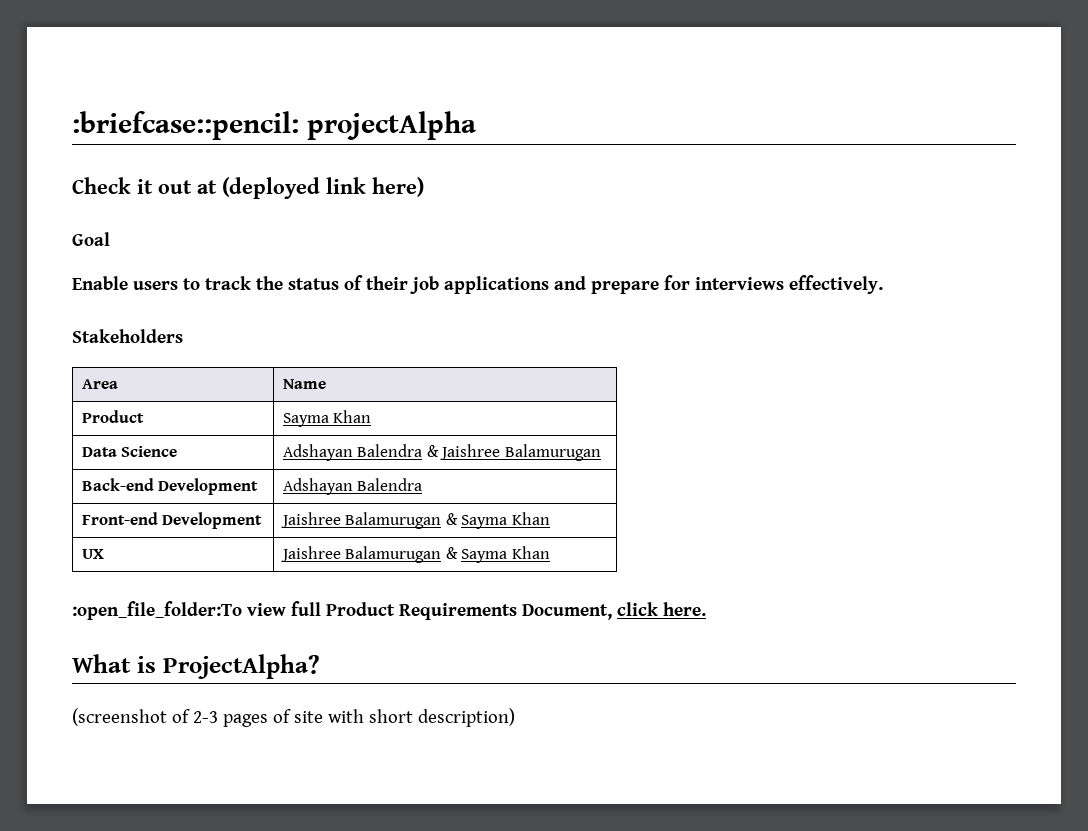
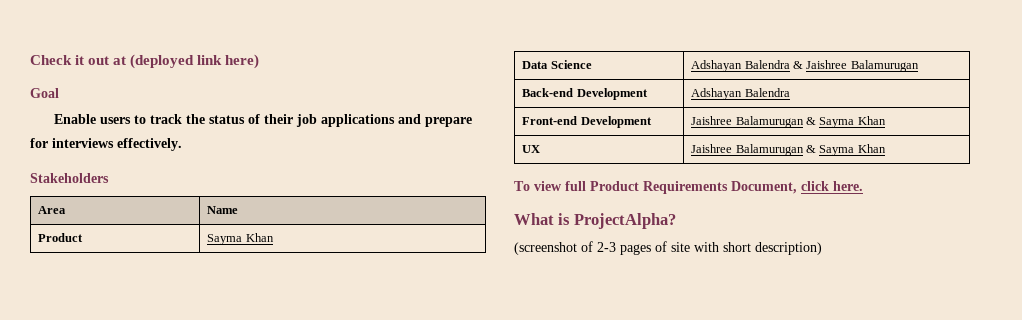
[72,111,476,140] :briefcase::pencil: projectAlpha // -> (30, 60) none
[72,601,242,620] :open_file_folder:To -> [514,181,530,191] To

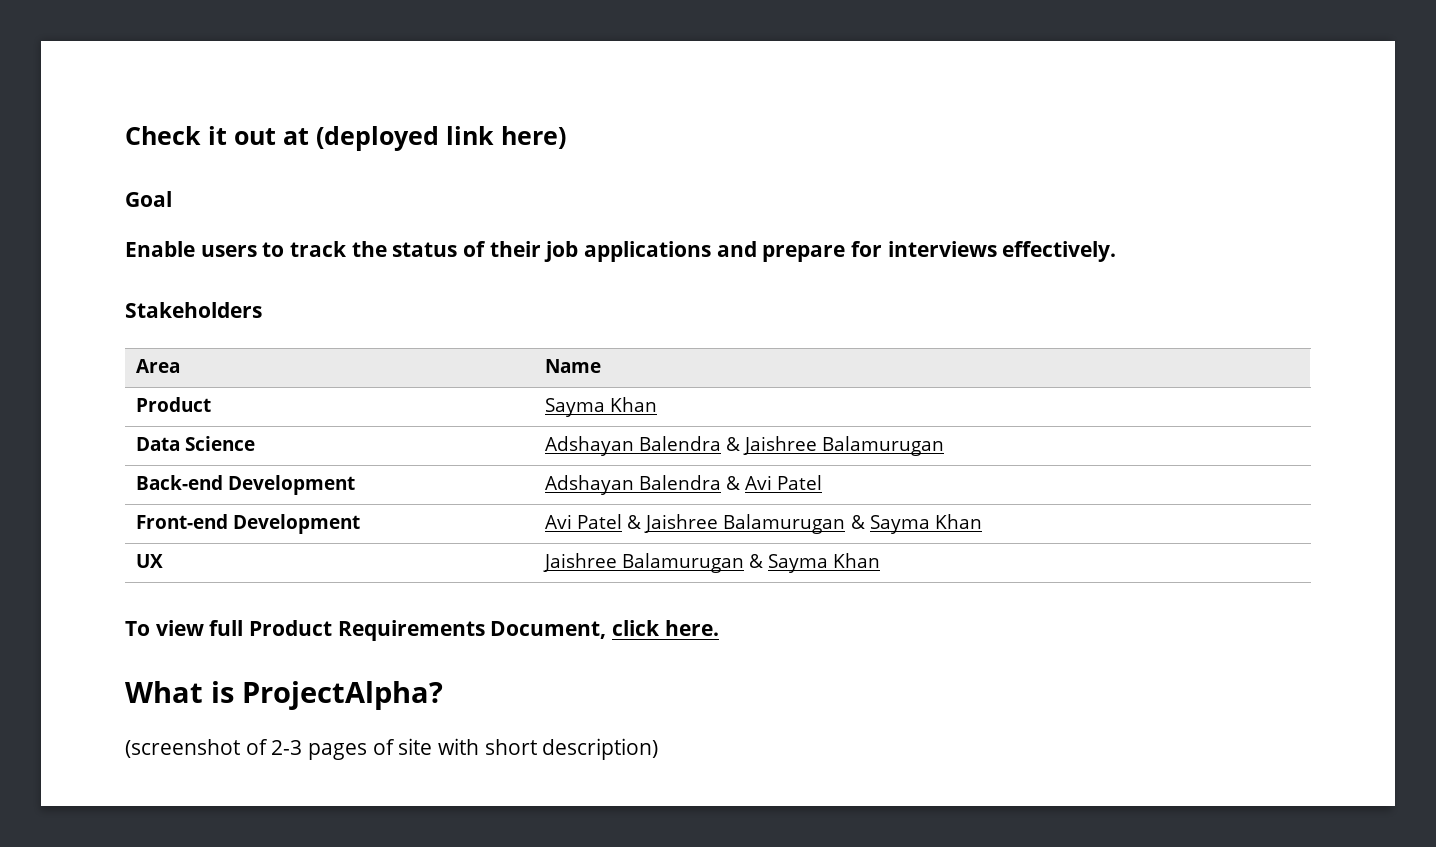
(790, 92) none -> [726,475,823,490] & Avi Patel
(652, 122) none -> [544,514,642,529] Avi Patel &

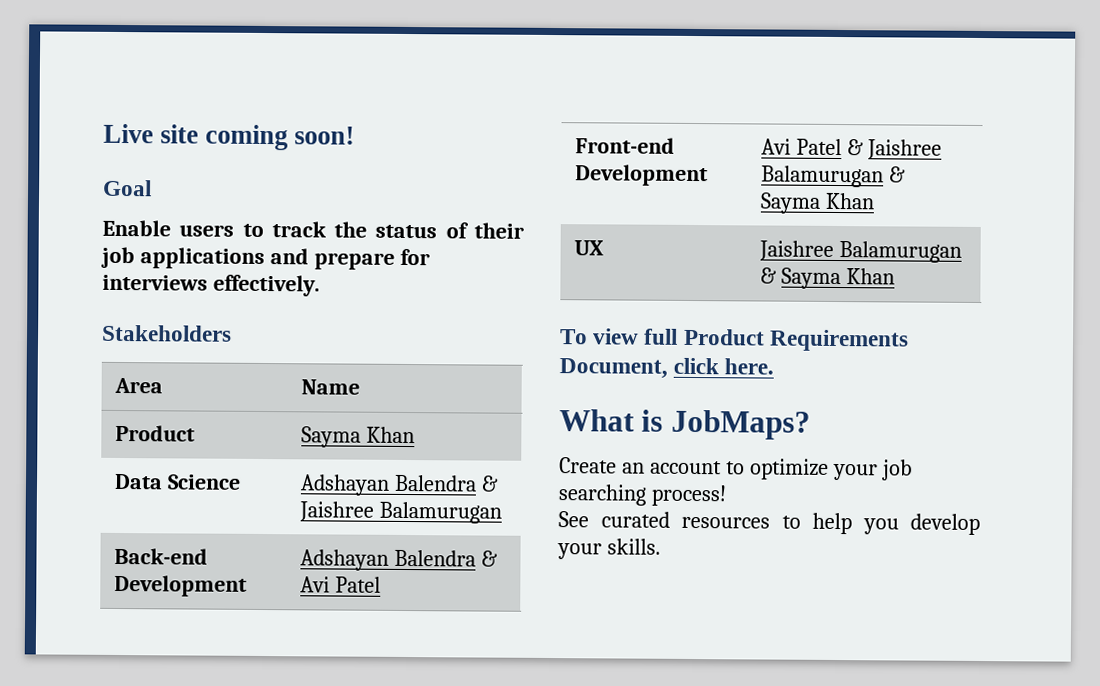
[125,126,566,151] Check it out at (deployed link here) -> [103,123,356,151] Live site coming soon!
[242,681,443,710] [125,738,659,760] ProjectAlpha? // (screenshot of 2-3 pages of site with short description) -> [670,409,811,440] [559,457,912,481] [558,484,727,507] [558,511,980,536] [557,538,661,560] JobMaps? // Create an account to optimize your job searching process! // See curated resources to help you develop your skills.

